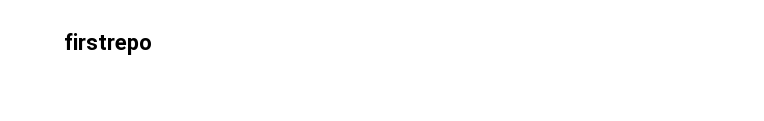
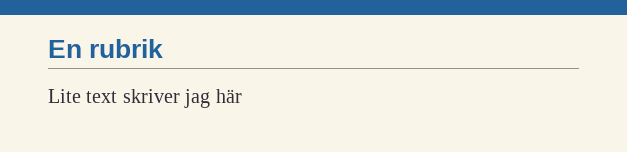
[64,33,152,55] firstrepo -> [48,39,164,58] [48,89,242,108] En rubrik // Lite text skriver jag här

